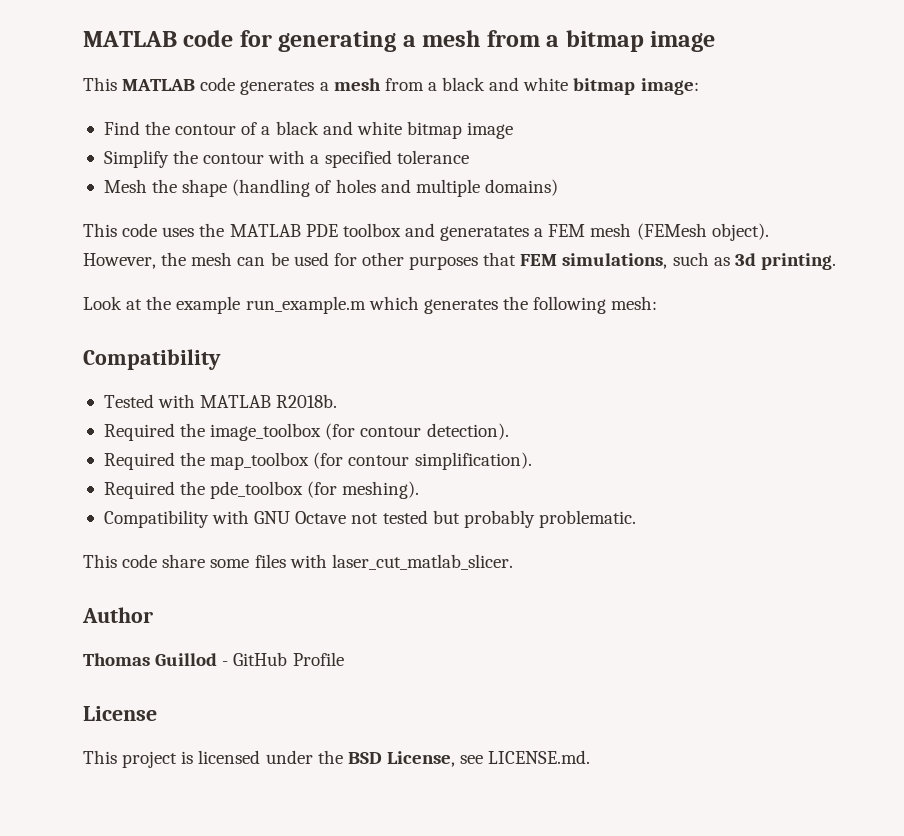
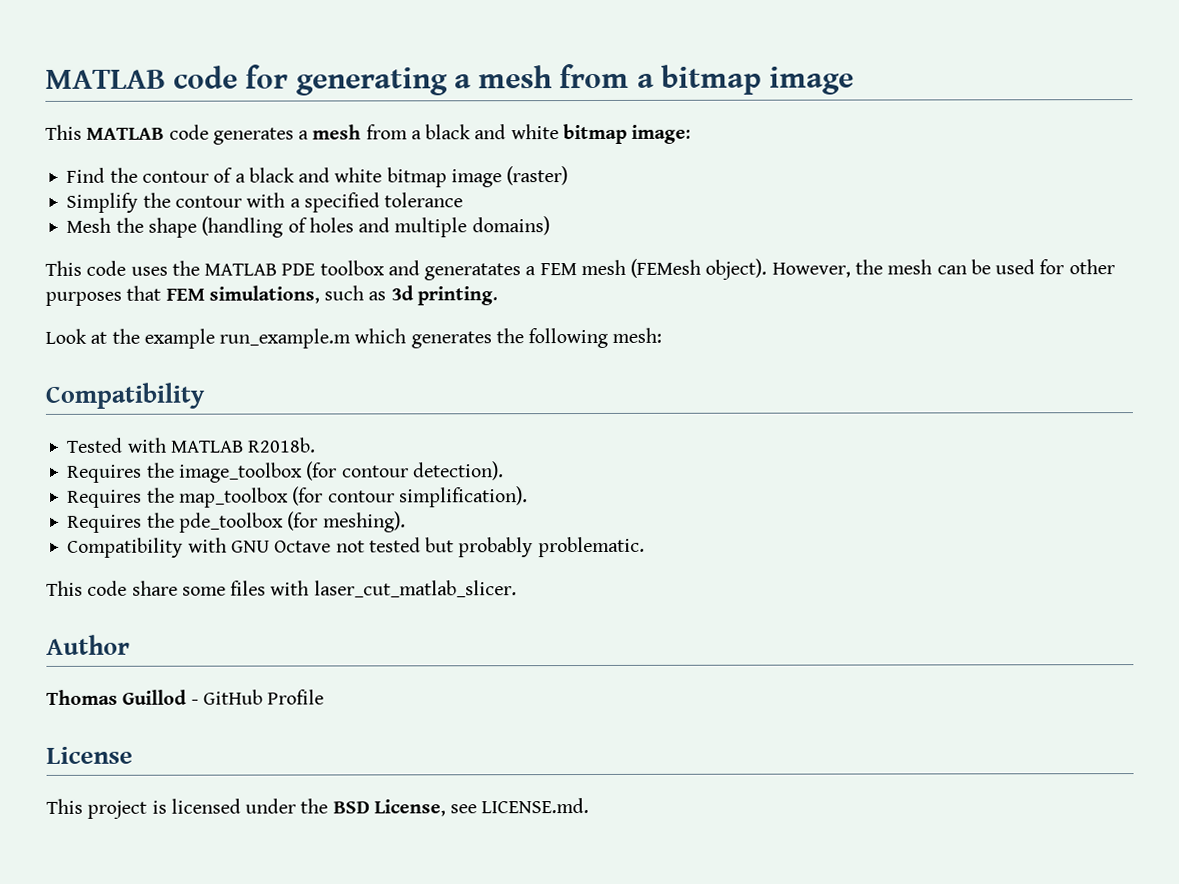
(514, 130) none -> [506,166,569,186] (raster)
[103,423,175,441] Required -> [67,464,143,483] Requires
[103,452,175,470] Required -> [67,489,143,508] Requires
[103,481,175,499] Required -> [67,514,143,533] Requires

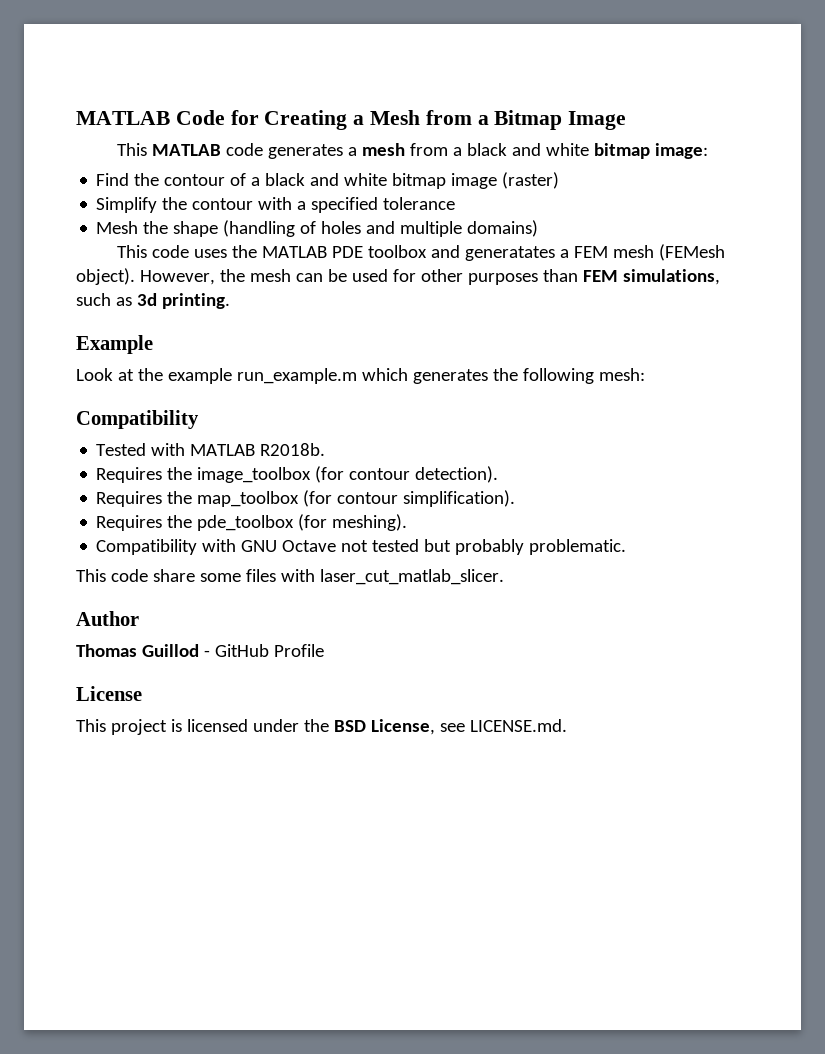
[45,63,855,96] MATLAB code for generating a mesh from a bitmap image -> [76,110,627,130] MATLAB Code for Creating a Mesh from a Bitmap Image
[126,285,162,301] that -> [542,269,578,282] than
(498, 296) none -> [76,335,153,354] // Example

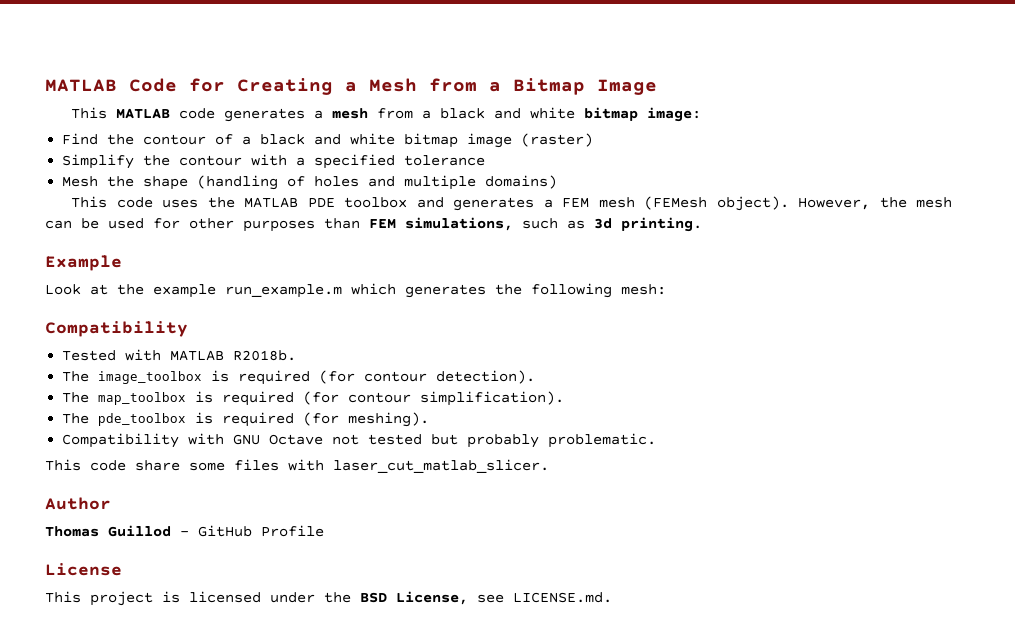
[465,246,556,261] generatates -> [453,197,535,211] generates
[96,467,312,483] Requires the image_toolbox -> [62,370,311,385] The image_toolbox is required
[96,491,300,507] Requires the map_toolbox -> [62,391,295,406] The map_toolbox is required
[96,515,295,531] Requires the pde_toolbox -> [62,412,295,427] The pde_toolbox is required

